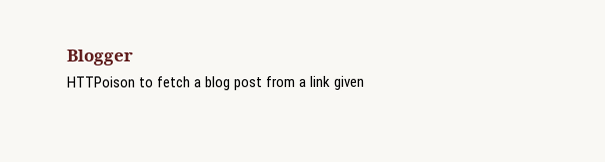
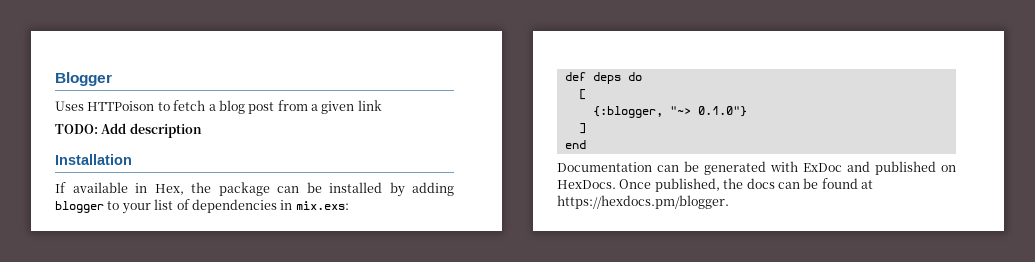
(133, 57) none -> [55,101,84,111] Uses
(308, 83) none -> [321,101,355,114] given
[333,75,366,90] given -> [55,123,202,138] [55,154,132,165] [55,182,454,197] [55,199,349,214] [564,72,642,84] [578,89,586,100] [592,106,747,118] [578,123,586,134] [564,140,586,149] [557,161,956,175] [557,178,873,192] [557,195,729,209] // TODO: Add description // Installation // If available in Hex, the package can be installed by adding blogger to your list of dependencies in mix.exs: // def deps do // [ // {:blogger, "~> 0.1.0"} // ] // end // Documentation can be generated with ExDoc and published on HexDocs. Once published, the docs can be found at https://hexdocs.pm/blogger.

